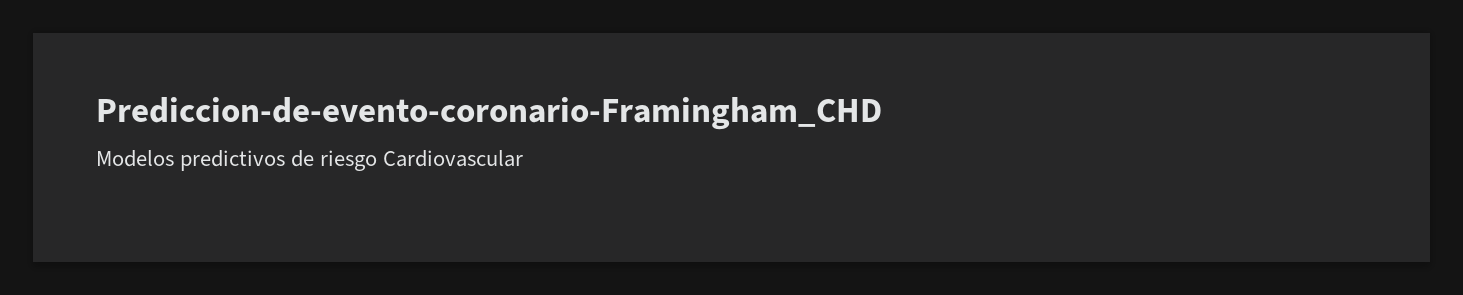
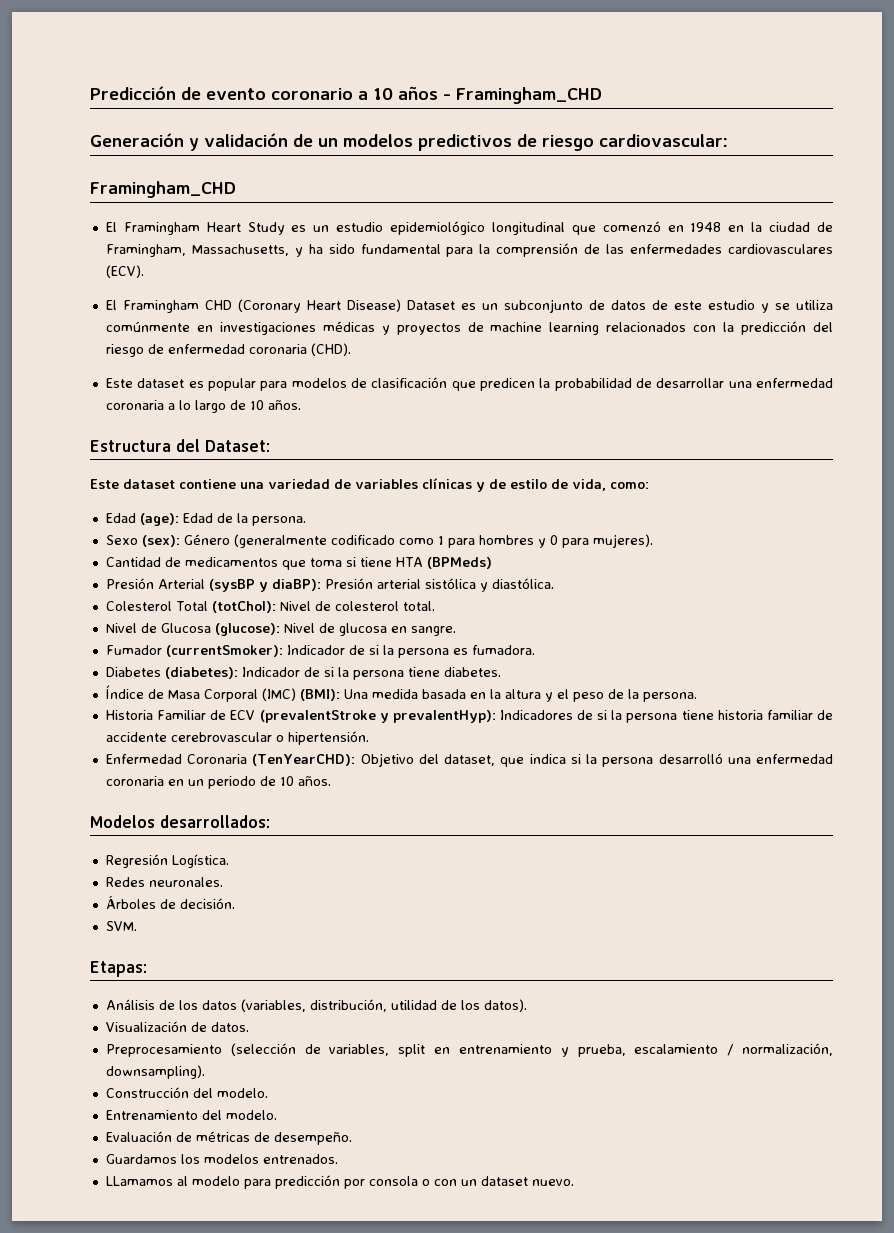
[96,97,882,130] [96,150,524,171] Prediccion-de-evento-coronario-Framingham_CHD // Modelos predictivos de riesgo Cardiovascular -> [90,86,602,104] [90,133,728,151] [90,181,236,198] [105,221,833,235] [105,243,834,257] [105,265,144,278] [105,299,833,313] [105,321,833,335] [105,343,351,357] [105,377,833,391] [105,400,301,413] [90,439,270,452] [90,478,649,492] [105,513,306,526] [105,534,653,548] [105,557,492,570] [105,578,554,592] [105,601,435,613] [105,623,456,636] [105,645,535,658] [105,667,501,680] [105,685,697,702] [105,710,833,723] [105,731,369,745] [105,753,833,767] [105,776,331,789] [90,815,270,828] [105,854,229,868] [105,877,223,887] [105,896,235,909] [105,921,137,931] [90,961,147,977] [105,999,527,1012] [105,1021,249,1032] [105,1043,834,1057] [105,1065,205,1079] [105,1087,268,1098] [105,1110,277,1120] [105,1131,352,1145] [105,1154,338,1164] [105,1175,574,1189] Predicción de evento coronario a 10 años - Framingham_CHD // Generación y validación de un modelos predictivos de riesgo cardiovascular: // Framingham_CHD // El Framingham Heart Study es un estudio epidemiológico longitudinal que comenzó en 1948 en la ciudad de Framingham, Massachusetts, y ha sido fundamental para la comprensión de las enfermedades cardiovasculares (ECV). // El Framingham CHD (Coronary Heart Disease) Dataset es un subconjunto de datos de este estudio y se utiliza comúnmente en investigaciones médicas y proyectos de machine learning relacionados con la predicción del riesgo de enfermedad coronaria (CHD). // Este dataset es popular para modelos de clasificación que predicen la probabilidad de desarrollar una enfermedad coronaria a lo largo de 10 años. // Estructura del Dataset: // Este dataset contiene una variedad de variables clínicas y de estilo de vida, como: // Edad (age): Edad de la persona. // Sexo (sex): Género (generalmente codificado como 1 para hombres y 0 para mujeres). // Cantidad de medicamentos que toma si tiene HTA (BPMeds) // Presión Arterial (sysBP y diaBP): Presión arterial sistólica y diastólica. // Colesterol Total (totChol): Nivel de colesterol total. // Nivel de Glucosa (glucose): Nivel de glucosa en sangre. // Fumador (currentSmoker): Indicador de si la persona es fumadora. // Diabetes (diabetes): Indicador de si la persona tiene diabetes. // Índice de Masa Corporal (IMC) (BMI): Una medida basada en la altura y el peso de la persona. // Historia Familiar de ECV (prevalentStroke y prevalentHyp): Indicadores de si la persona tiene historia familiar de accidente cerebrovascular o hipertensión. // Enfermedad Coronaria (TenYearCHD): Objetivo del dataset, que indica si la persona desarrolló una enfermedad coronaria en un periodo de 10 años. // Modelos desarrollados: // Regresión Logística. // Redes neuronales. // Árboles de decisión. // SVM. // Etapas: // Análisis de los datos (variables, distribución, utilidad de los datos). // Visualización de datos. // Preprocesamiento (selección de variables, split en entrenamiento y prueba, escalamiento / normalización, downsampling). // Construcción del modelo. // Entrenamiento del modelo. // Evaluación de métricas de desempeño. // Guardamos los modelos entrenados. // LLamamos al modelo para predicción por consola o con un dataset nuevo.

